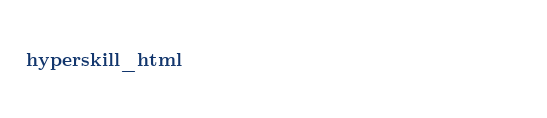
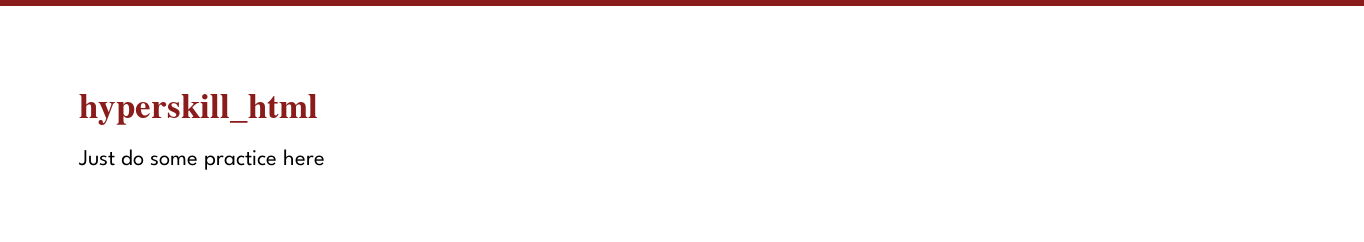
(182, 62) none -> [78,149,326,170] // Just do some practice here

